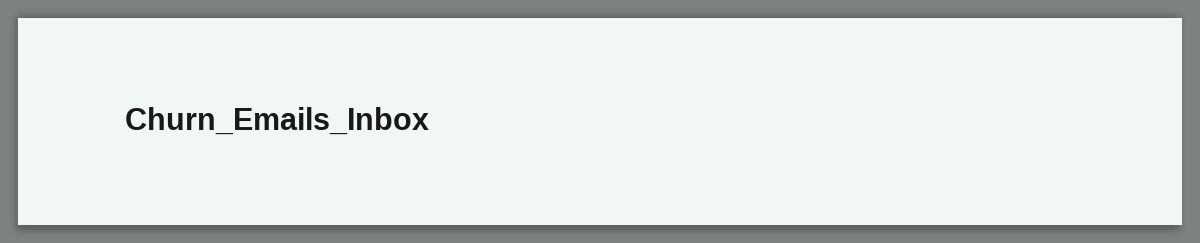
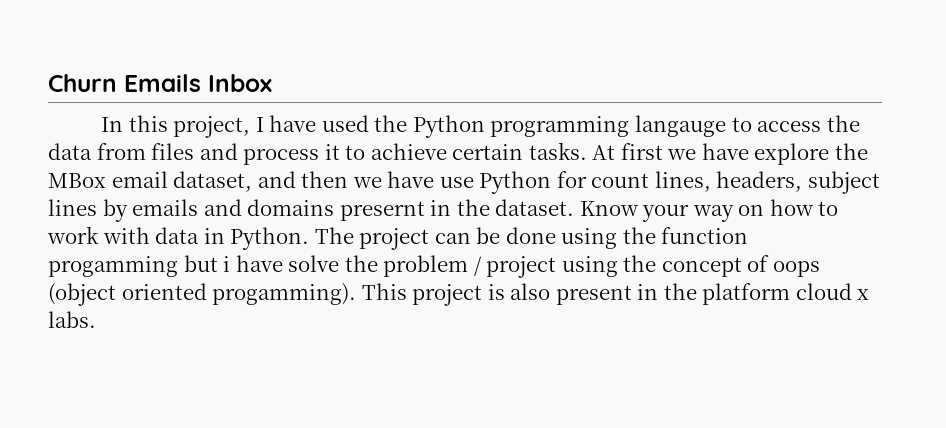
[125,107,429,135] Churn_Emails_Inbox -> [48,74,272,92] [101,115,860,138] [48,142,869,165] [48,171,880,194] [48,199,839,222] [47,226,749,250] [48,255,820,278] [48,283,870,306] [48,311,96,328] Churn Emails Inbox // In this project, I have used the Python programming langauge to access the data from files and process it to achieve certain tasks. At first we have explore the MBox email dataset, and then we have use Python for count lines, headers, subject lines by emails and domains presernt in the dataset. Know your way on how to work with data in Python. The project can be done using the function progamming but i have solve the problem / project using the concept of oops (object oriented progamming). This project is also present in the platform cloud x labs.

